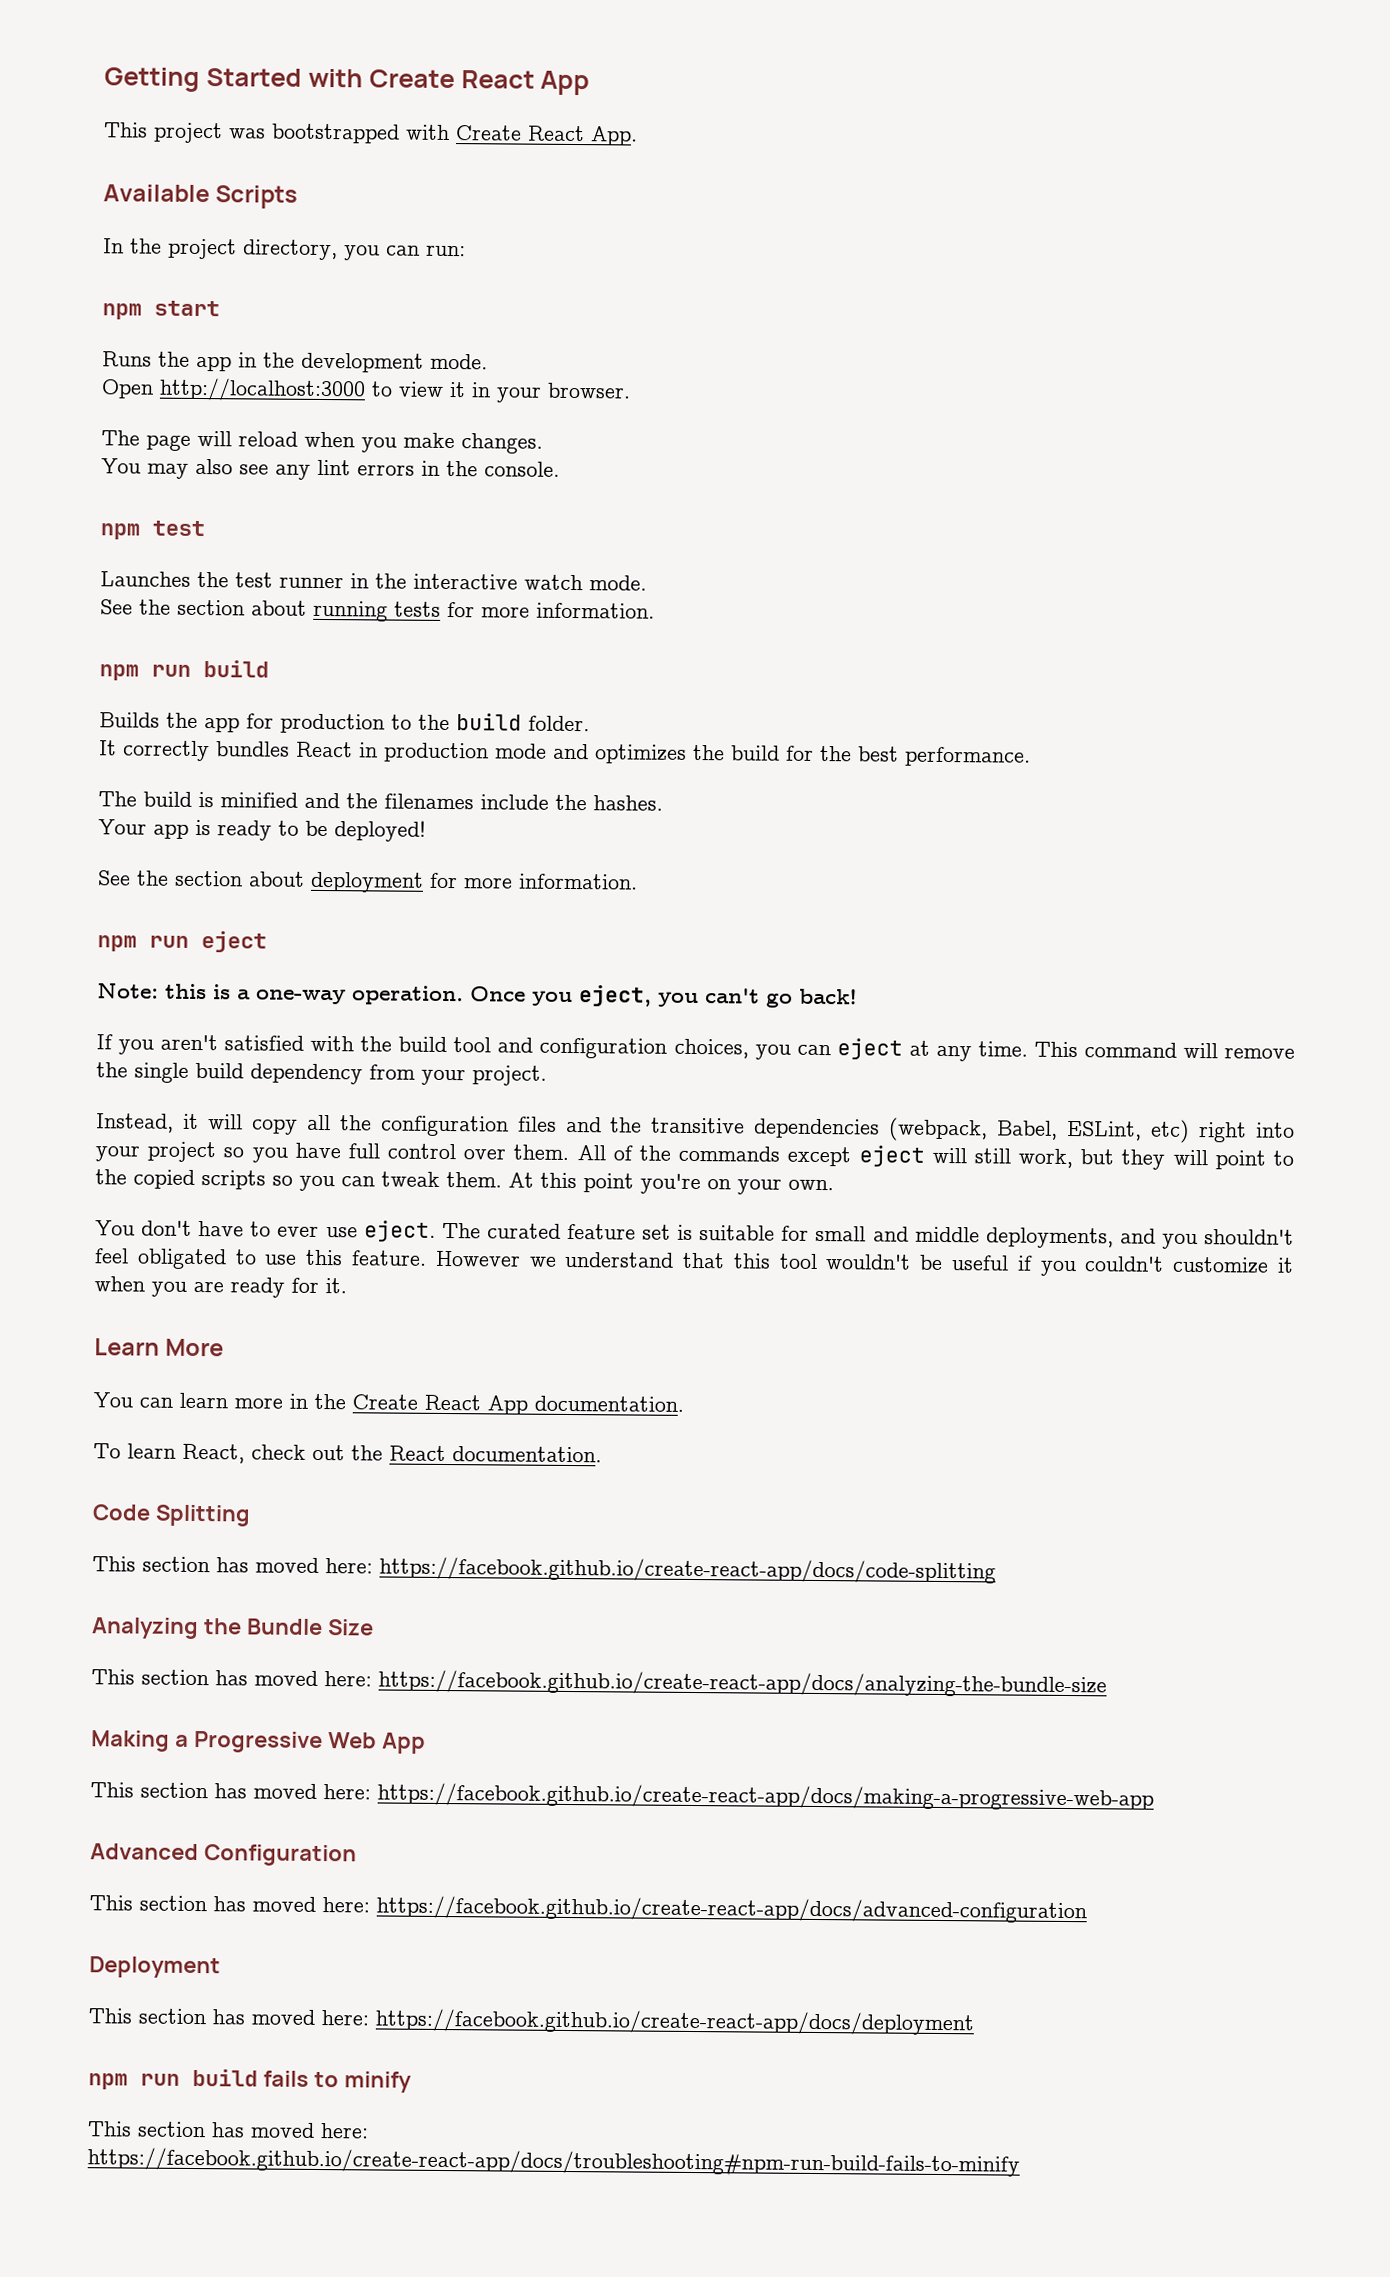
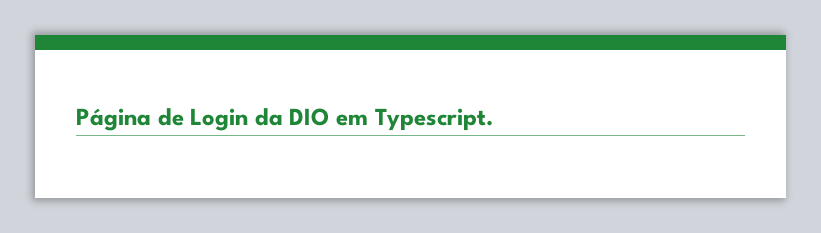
[104,67,591,96] [104,122,638,146] [103,184,299,209] [103,238,466,261] [102,300,220,320] [102,351,488,373] [101,377,631,403] [101,430,543,454] [101,458,560,480] [100,520,205,540] [100,571,647,591] [100,599,655,622] [99,660,269,681] [99,712,590,734] [99,740,1031,767] [98,791,663,811] [98,819,426,842] [98,870,638,893] [97,931,267,953] [97,983,858,1008] [96,1034,1295,1062] [96,1062,547,1086] [96,1113,1296,1143] [95,1141,1294,1170] [95,1169,834,1195] [95,1220,1294,1250] [94,1248,1294,1277] [94,1276,347,1298] [94,1338,225,1357] [93,1392,684,1415] [93,1443,602,1464] [92,1504,251,1527] [92,1556,996,1584] [91,1617,374,1640] [91,1669,1107,1698] [91,1730,426,1754] [90,1782,1154,1811] [90,1843,357,1867] [89,1895,1087,1924] [89,1956,221,1979] [88,2008,974,2036] [88,2068,412,2093] [87,2121,369,2139] [87,2147,1020,2179] Getting Started with Create React App // This project was bootstrapped with Create React App. // Available Scripts // In the project directory, you can run: // npm start // Runs the app in the development mode. // Open http://localhost:3000 to view it in your browser. // The page will reload when you make changes. // You may also see any lint errors in the console. // npm test // Launches the test runner in the interactive watch mode. // See the section about running tests for more information. // npm run build // Builds the app for production to the build folder. // It correctly bundles React in production mode and optimizes the build for the best performance. // The build is minified and the filenames include the hashes. // Your app is ready to be deployed! // See the section about deployment for more information. // npm run eject // Note: this is a one-way operation. Once you eject, you can't go back! // If you aren't satisfied with the build tool and configuration choices, you can eject at any time. This command will remove the single build dependency from your project. // Instead, it will copy all the configuration files and the transitive dependencies (webpack, Babel, ESLint, etc) right into your project so you have full control over them. All of the commands except eject will still work, but they will point to the copied scripts so you can tweak them. At this point you're on your own. // You don't have to ever use eject. The curated feature set is suitable for small and middle deployments, and you shouldn't feel obligated to use this feature. However we understand that this tool wouldn't be useful if you couldn't customize it when you are ready for it. // Learn More // You can learn more in the Create React App documentation. // To learn React, check out the React documentation. // Code Splitting // This section has moved here: https://facebook.github.io/create-react-app/docs/code-splitting // Analyzing the Bundle Size // This section has moved here: https://facebook.github.io/create-react-app/docs/analyzing-the-bundle-size // Making a Progressive Web App // This section has moved here: https://facebook.github.io/create-react-app/docs/making-a-progressive-web-app // Advanced Configuration // This section has moved here: https://facebook.github.io/create-react-app/docs/advanced-configuration // Deployment // This section has moved here: https://facebook.github.io/create-react-app/docs/deployment // npm run build fails to minify // This section has moved here: https://facebook.github.io/create-react-app/docs/troubleshooting#npm-run-build-fails-to-minify -> [76,108,493,131] Página de Login da DIO em Typescript.

